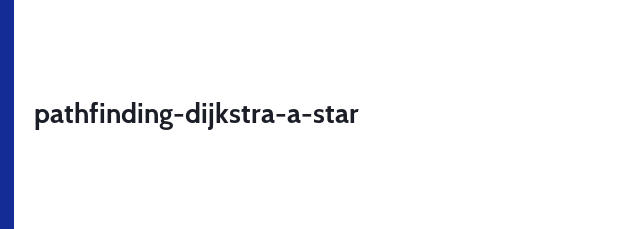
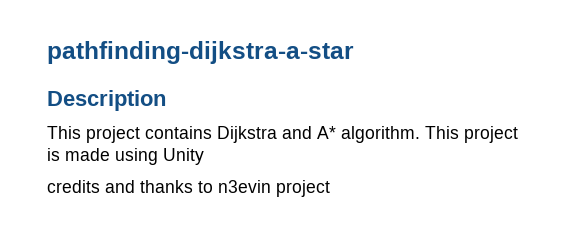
(359, 116) none -> [47,90,166,111] [47,126,518,143] [47,148,204,165] [47,180,330,197] // Description // This project contains Dijkstra and A* algorithm. This project is made using Unity // credits and thanks to n3evin project

